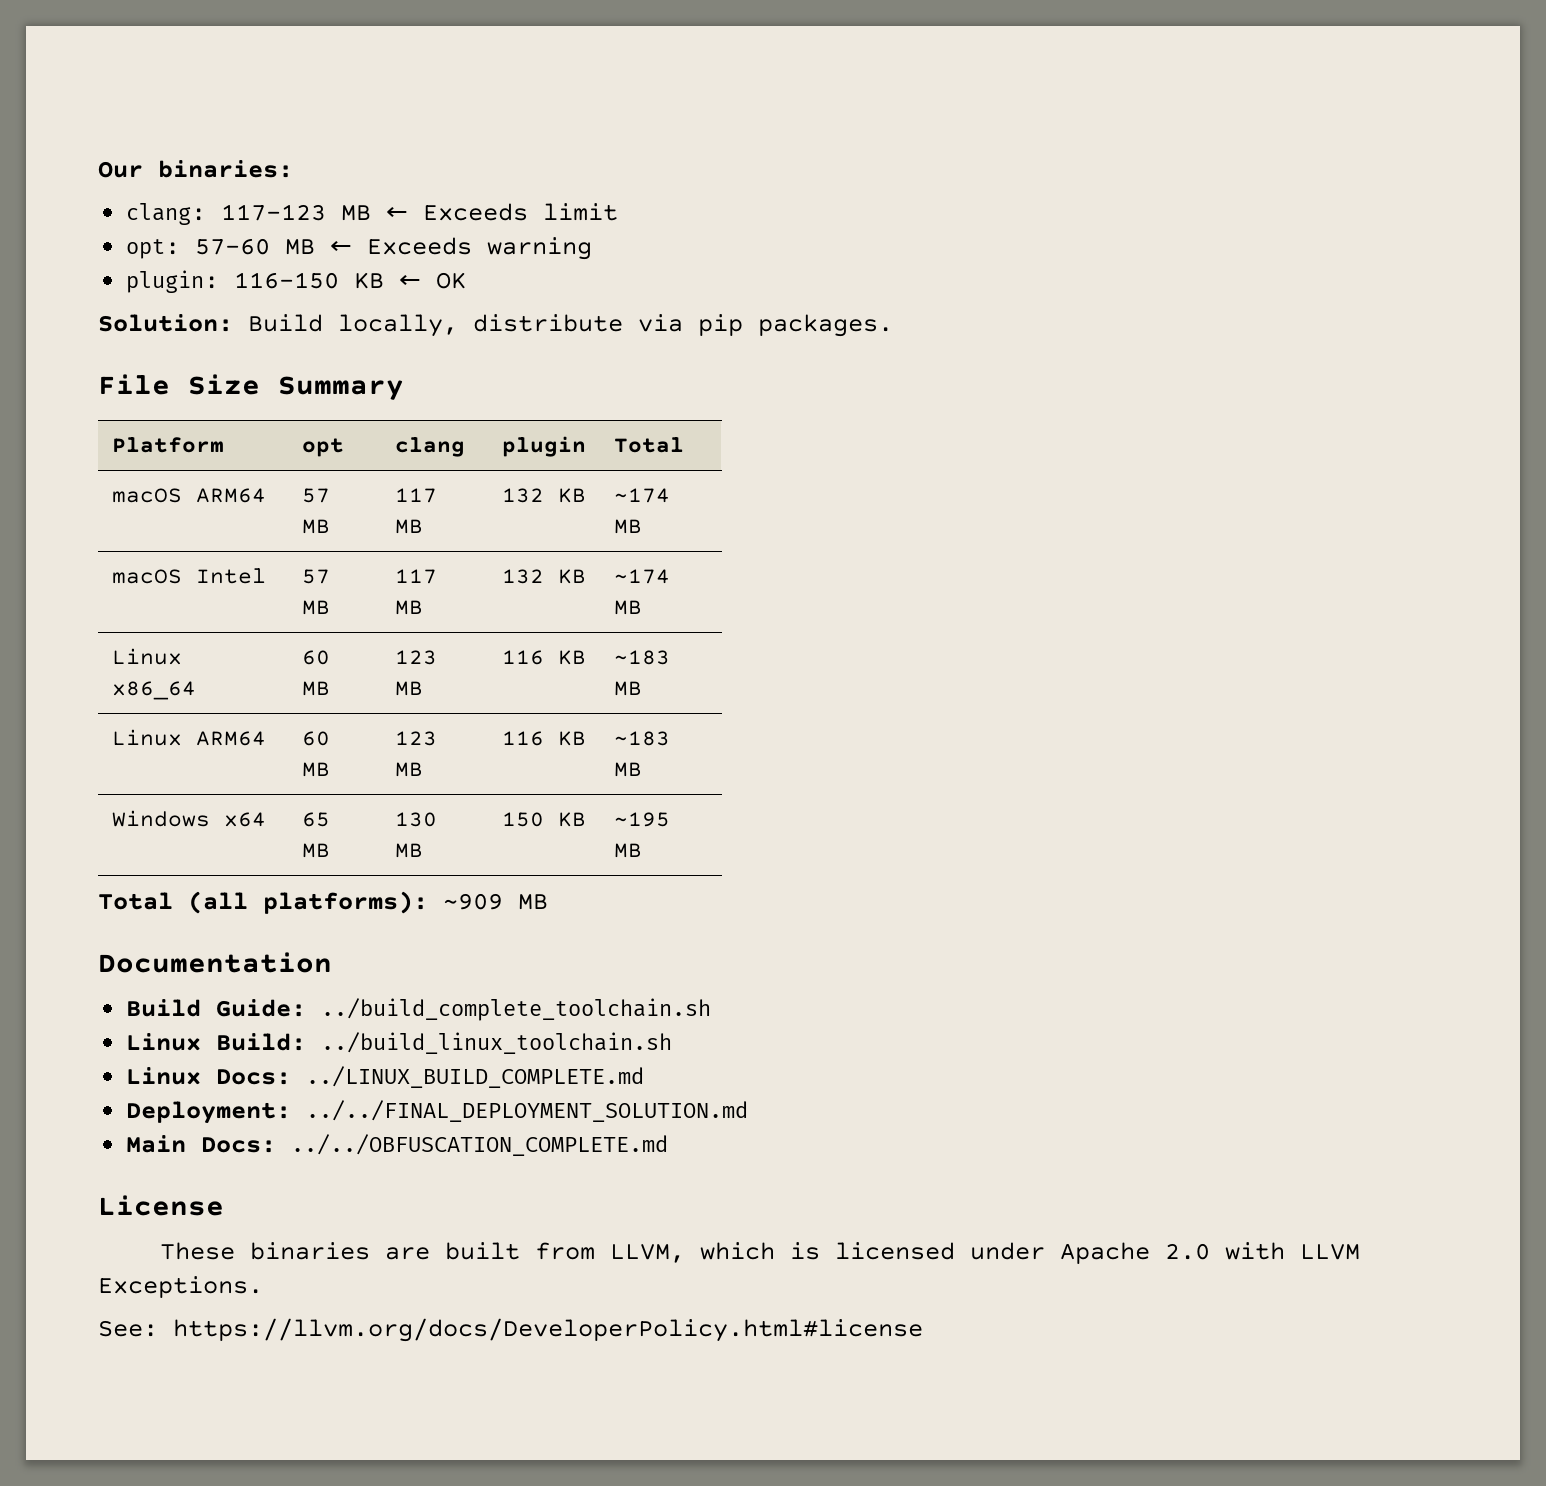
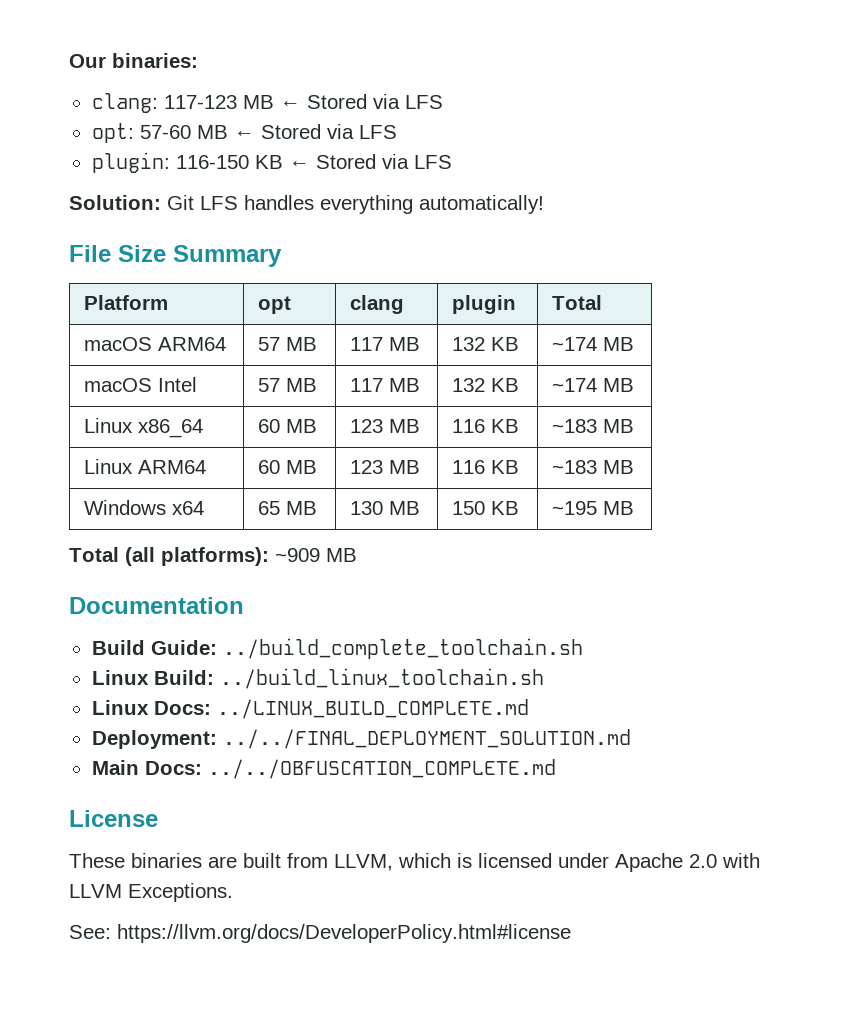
[423,203,619,221] Exceeds limit -> [306,94,443,109] Stored via LFS
[367,237,593,260] Exceeds warning -> [260,124,397,139] Stored via LFS
[436,272,467,289] [98,314,893,337] OK // Solution: Build locally, distribute via pip packages. -> [315,154,452,169] [69,195,544,214] Stored via LFS // Solution: Git LFS handles everything automatically!

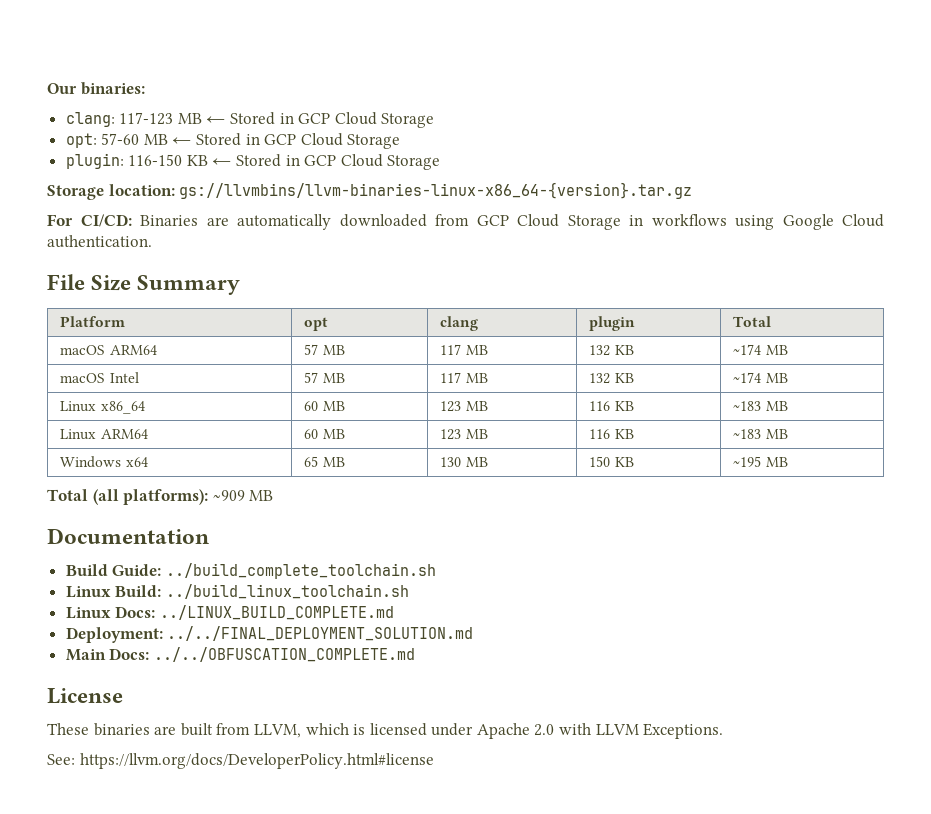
[372,94,443,109] via LFS -> [279,112,435,128] in GCP Cloud Storage
[326,124,397,139] via LFS -> [245,133,401,149] in GCP Cloud Storage
[381,154,452,169] [69,195,544,214] via LFS // Solution: Git LFS handles everything automatically! -> [285,154,441,170] [47,182,693,200] [47,214,884,230] [47,235,152,248] in GCP Cloud Storage // Storage location: gs://llvmbins/llvm-binaries-linux-x86_64-{version}.tar.gz // For CI/CD: Binaries are automatically downloaded from GCP Cloud Storage in workflows using Google Cloud authentication.

